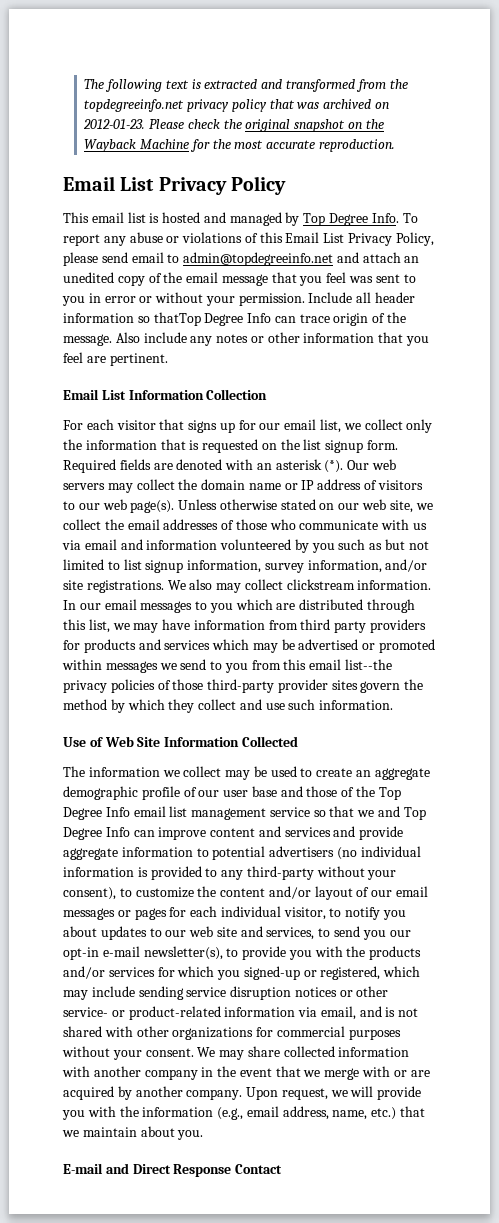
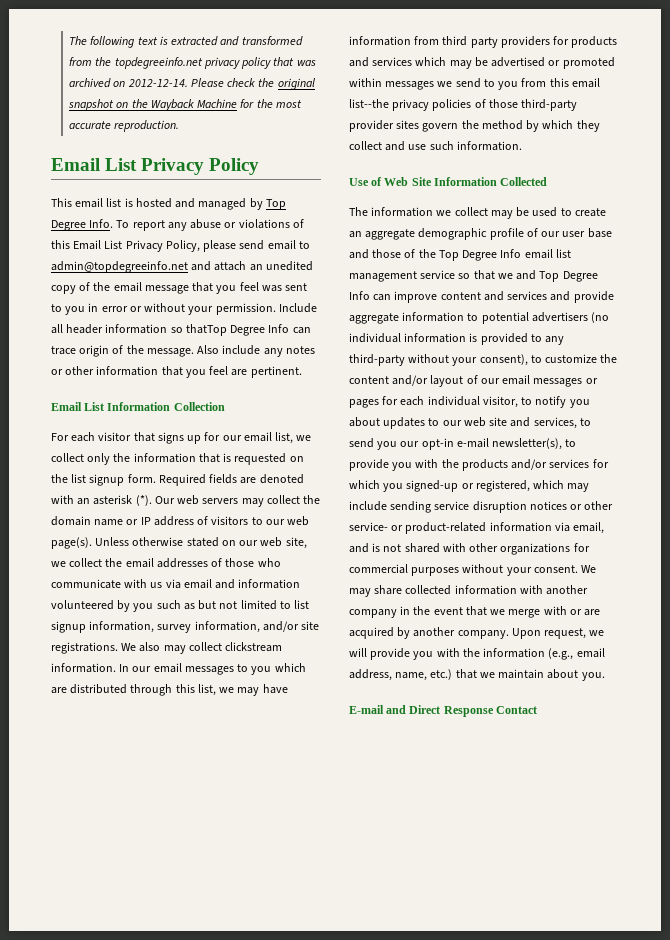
[83,119,146,129] 2012-01-23. -> [127,79,188,87] 2012-12-14.

